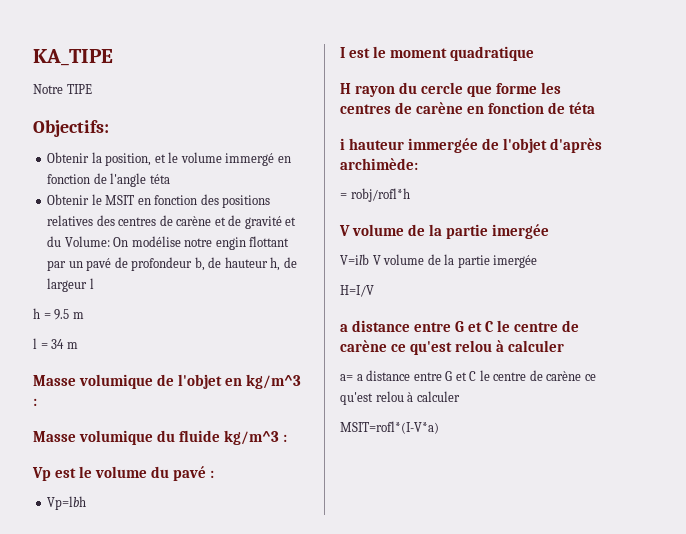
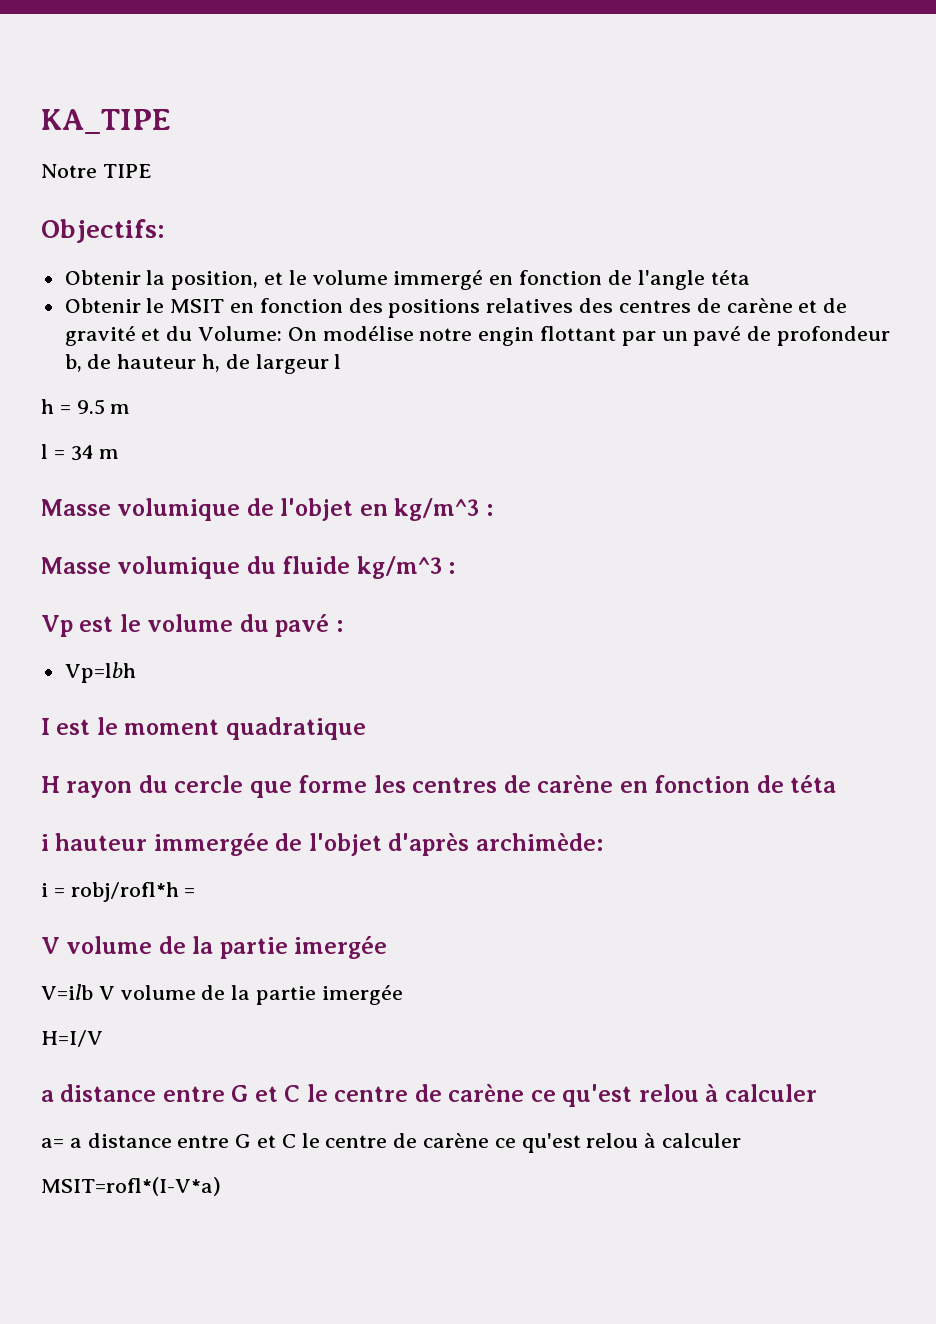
(418, 164) none -> [41,883,48,897] i
(410, 195) none -> [184,888,196,897] =

